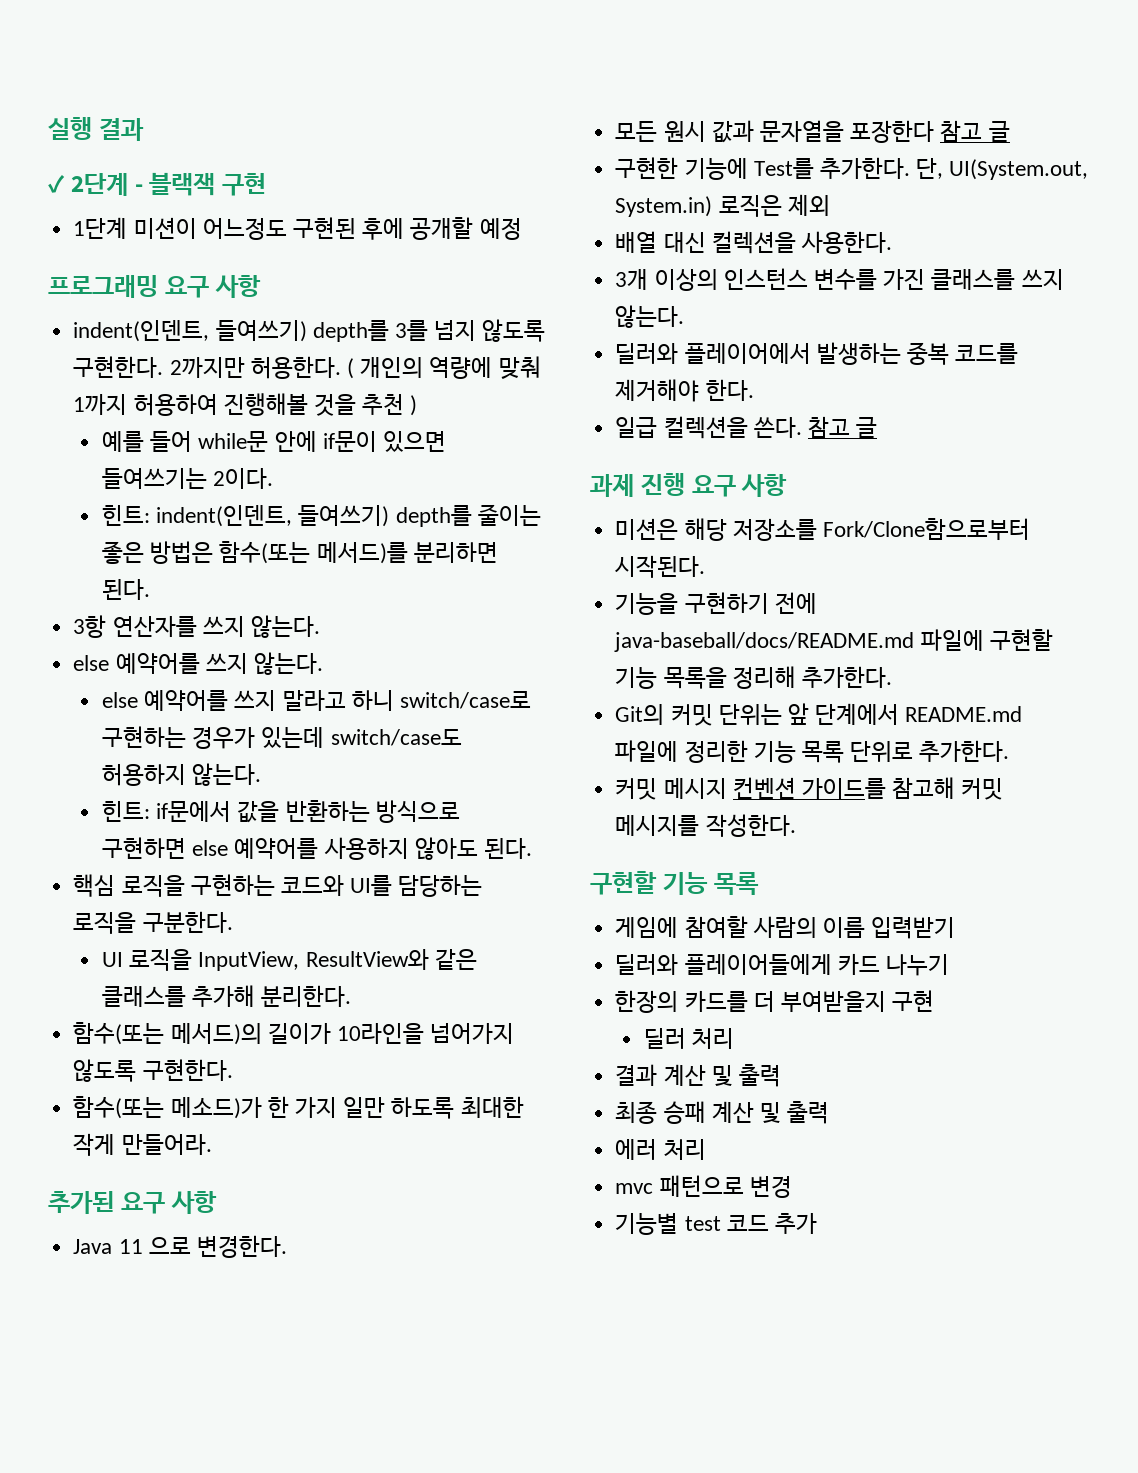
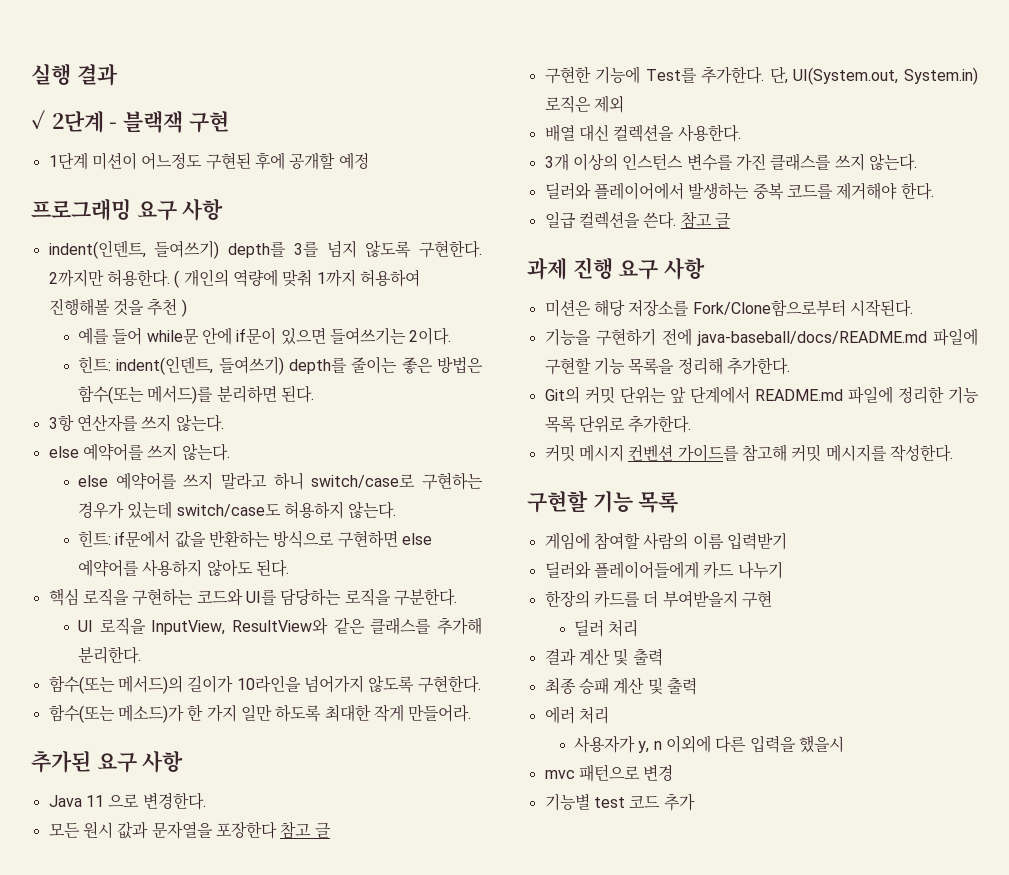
(706, 1149) none -> [574,735,844,753] // 사용자가 y, n 이외에 다른 입력을 했을시

